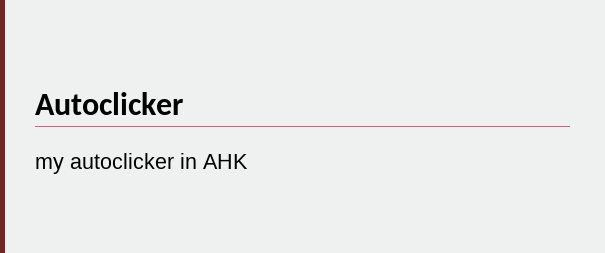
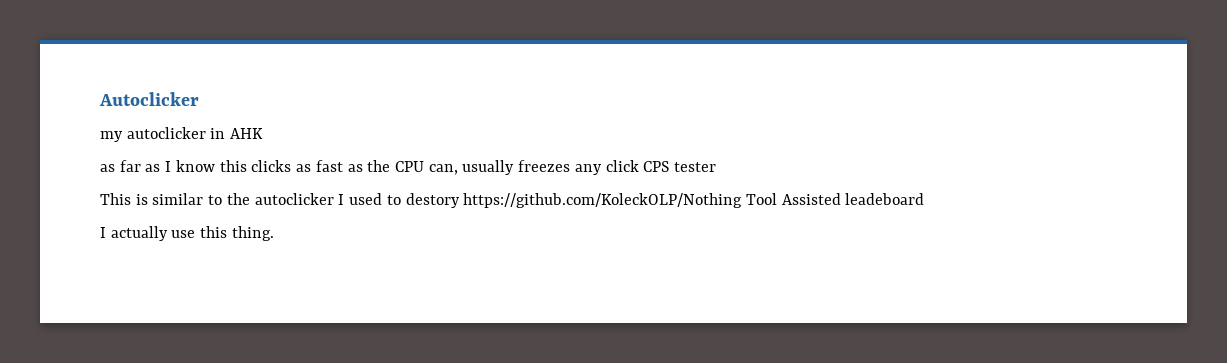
(248, 161) none -> [100,160,717,175] [100,193,925,208] [100,226,274,241] // as far as I know this clicks as fast as the CPU can, usually freezes any click CPS tester // This is similar to the autoclicker I used to destory https://github.com/KoleckOLP/Nothing Tool Assisted leadeboard // I actually use this thing.

